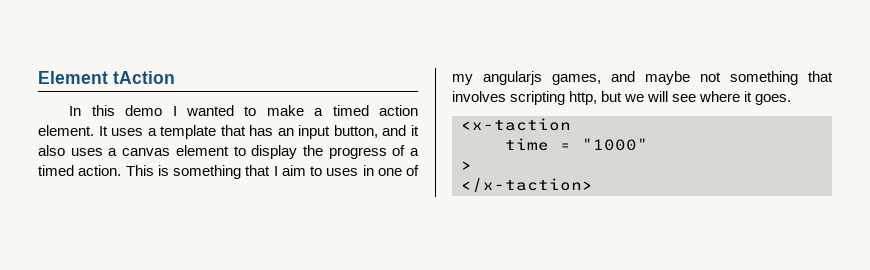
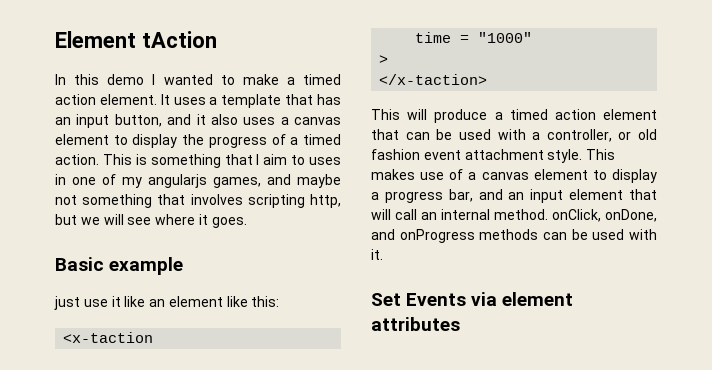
(792, 99) none -> [55,257,184,275] [54,296,280,310] // Basic example // just use it like an element like this:
(593, 185) none -> [371,109,657,123] [371,129,657,142] [371,149,616,163] [371,169,657,183] [371,189,657,203] [371,209,657,222] [371,229,657,243] [371,249,383,260] [371,292,574,306] [371,317,460,331] // This will produce a timed action element that can be used with a controller, or old fashion event attachment style. This makes use of a canvas element to display a progress bar, and an input element that will call an internal method. onClick, onDone, and onProgress methods can be used with it. // Set Events via element attributes

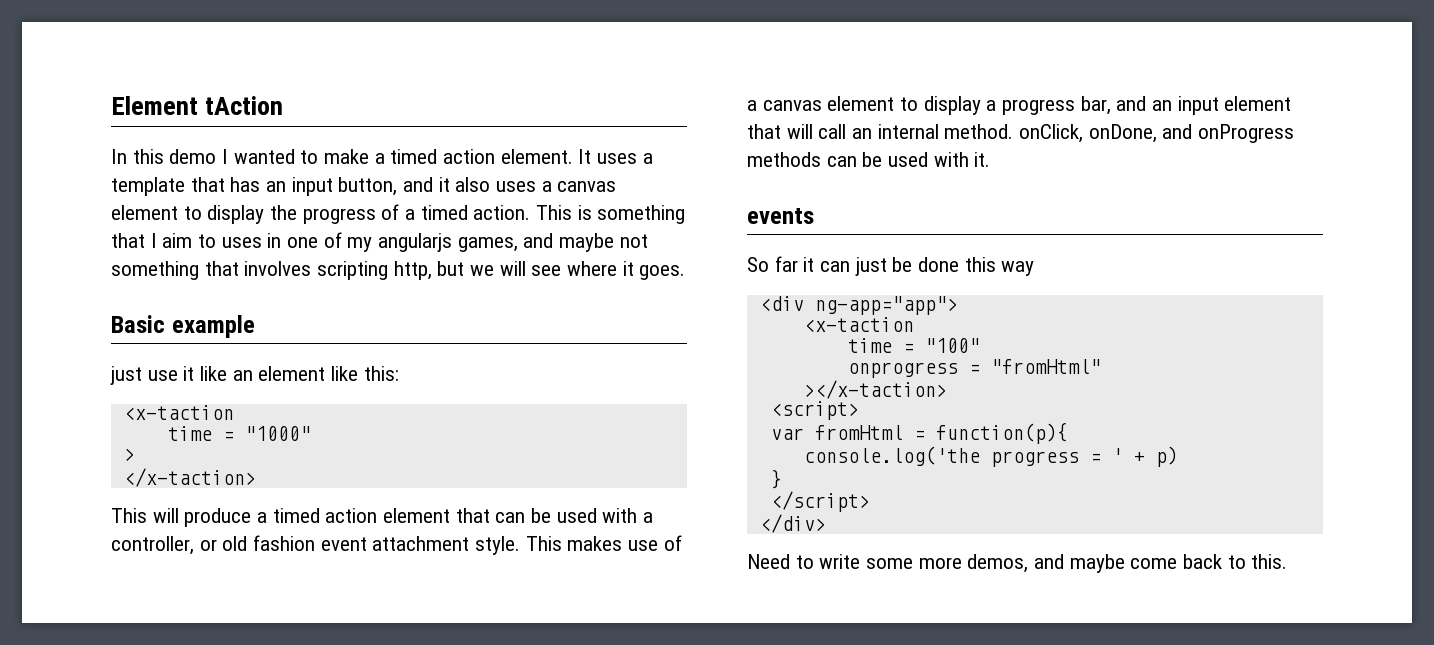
[371,292,574,306] [371,317,460,331] Set Events via element attributes -> [747,208,814,224] [747,256,1035,276] [759,296,958,315] [803,317,914,332] [847,338,980,353] [847,359,1101,378] [803,380,947,399] [770,401,859,420] [770,422,1068,444] [803,446,1178,467] [770,469,782,489] [770,491,870,512] [759,514,826,533] [747,554,1288,573] events // So far it can just be done this way // <div ng-app="app"> // <x-taction // time = "100" // onprogress = "fromHtml" // ></x-taction> // <script> // var fromHtml = function(p){ // console.log('the progress = ' + p) // } // </script> // </div> // Need to write some more demos, and maybe come back to this.

